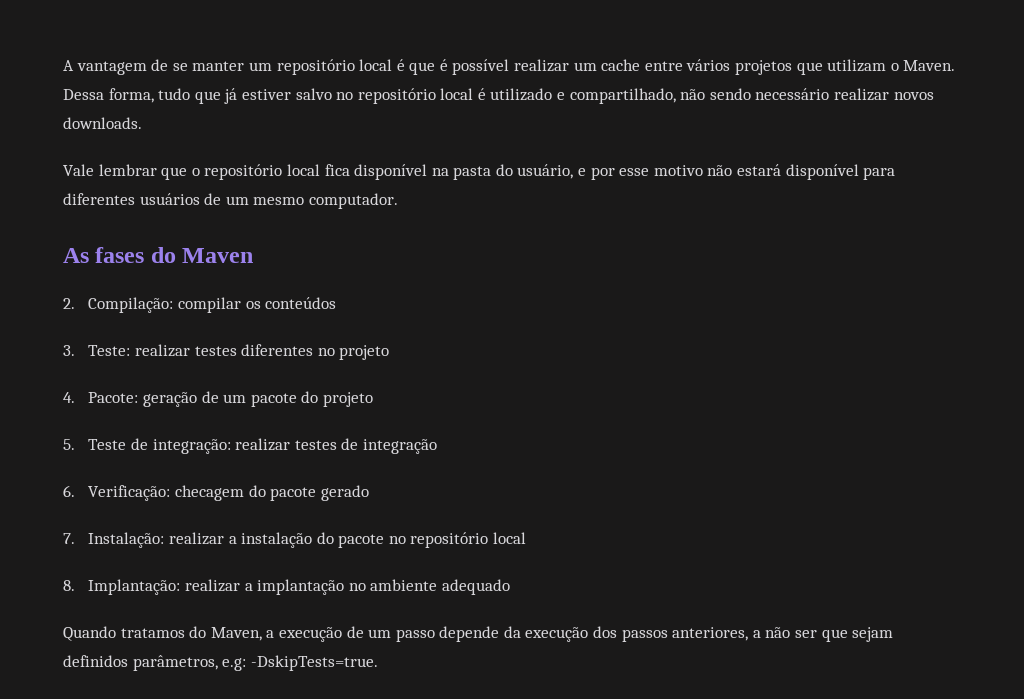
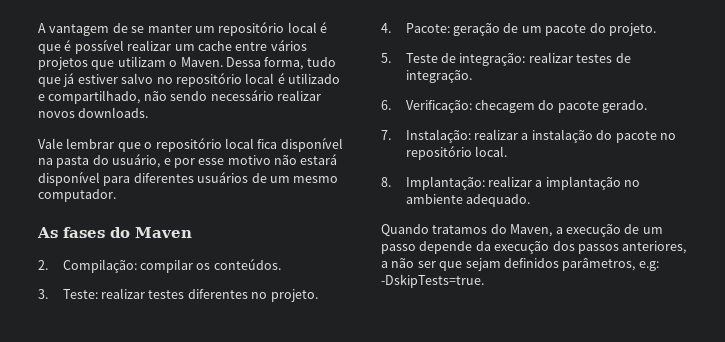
[265,297,337,309] conteúdos -> [213,258,281,270] conteúdos.
[339,345,390,360] projeto -> [270,289,318,302] projeto.
[322,392,373,407] projeto -> [608,23,656,36] projeto.
[362,439,437,454] integração -> [405,70,472,83] integração.
[320,485,369,501] gerado -> [602,100,648,113] gerado.
[493,532,527,544] local -> [475,146,508,157] local.
[441,579,510,595] adequado -> [466,194,531,207] adequado.

